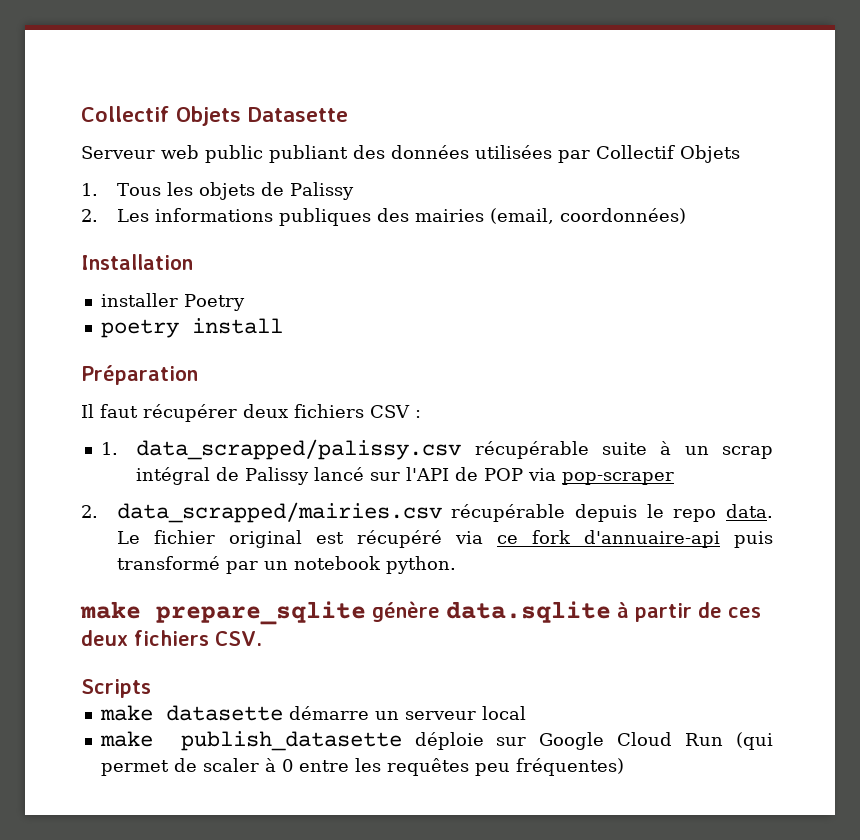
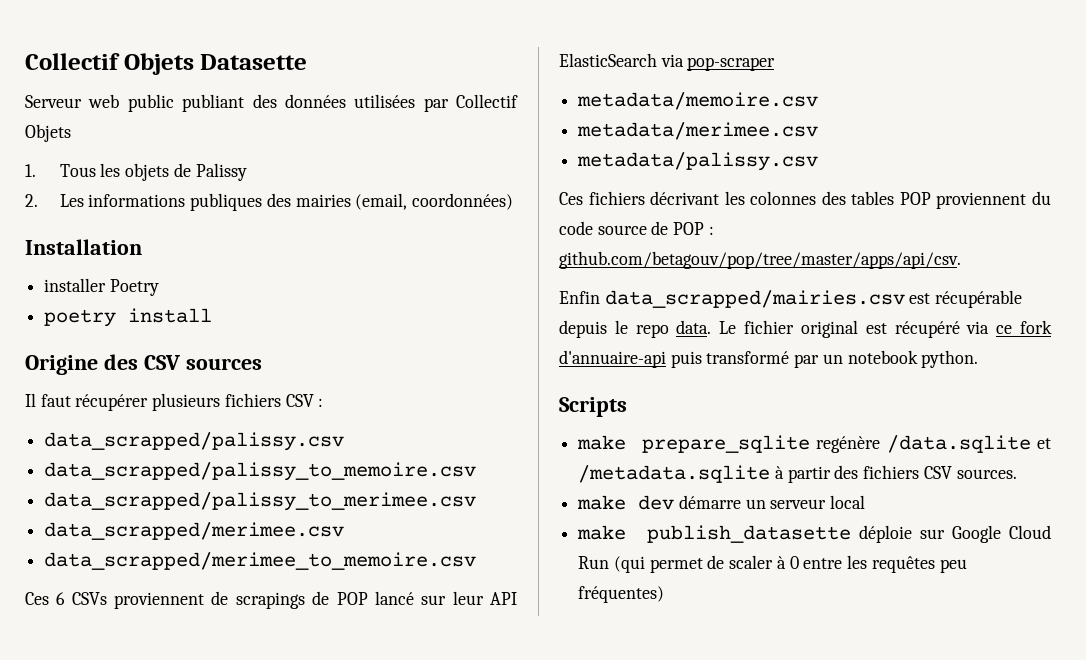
[81,365,198,385] Préparation -> [25,354,262,375] Origine des CSV sources
[243,404,288,418] deux -> [152,393,221,411] plusieurs
[100,442,118,455] 1. -> (324, 402) none
[474,441,773,459] [136,467,675,485] [81,502,442,523] récupérable suite à un scrap intégral de Palissy lancé sur l'API de POP via pop-scraper // 2. data_scrapped/mairies.csv -> [44,462,477,481] [44,492,477,511] [44,522,345,540] [44,552,477,570] [25,591,517,609] [559,53,776,71] [577,92,819,110] [577,122,819,140] [577,152,819,171] [559,191,1051,209] [559,221,714,235] [559,251,961,269] [559,290,931,308] // data_scrapped/palissy_to_memoire.csv // data_scrapped/palissy_to_merimee.csv // data_scrapped/merimee.csv // data_scrapped/merimee_to_memoire.csv // Ces 6 CSVs proviennent de scrapings de POP lancé sur leur API ElasticSearch via pop-scraper // metadata/memoire.csv // metadata/merimee.csv // metadata/palissy.csv // Ces fichiers décrivant les colonnes des tables POP proviennent du code source de POP : github.com/betagouv/pop/tree/master/apps/api/csv. // Enfin data_scrapped/mairies.csv est
[80,601,761,625] [81,630,262,646] [81,679,151,698] [99,705,283,721] make prepare_sqlite génère data.sqlite à partir de ces deux fichiers CSV. // Scripts // make datasette -> [559,397,627,417] [577,435,1051,453] [578,465,1017,483] [577,495,675,510] Scripts // make prepare_sqlite regénère /data.sqlite et /metadata.sqlite à partir des fichiers CSV sources. // make dev

